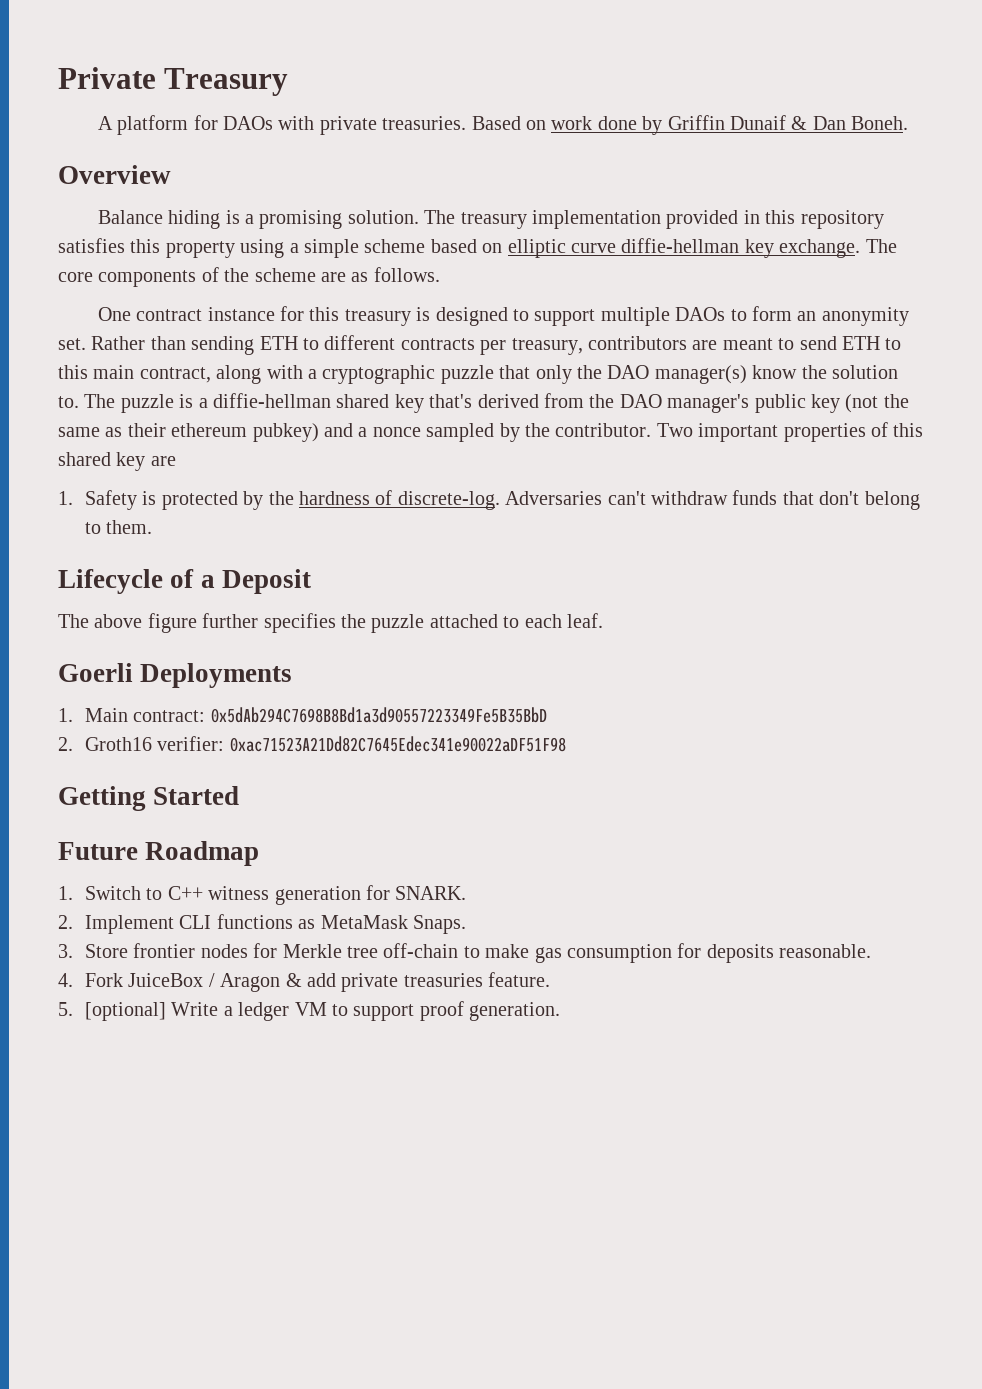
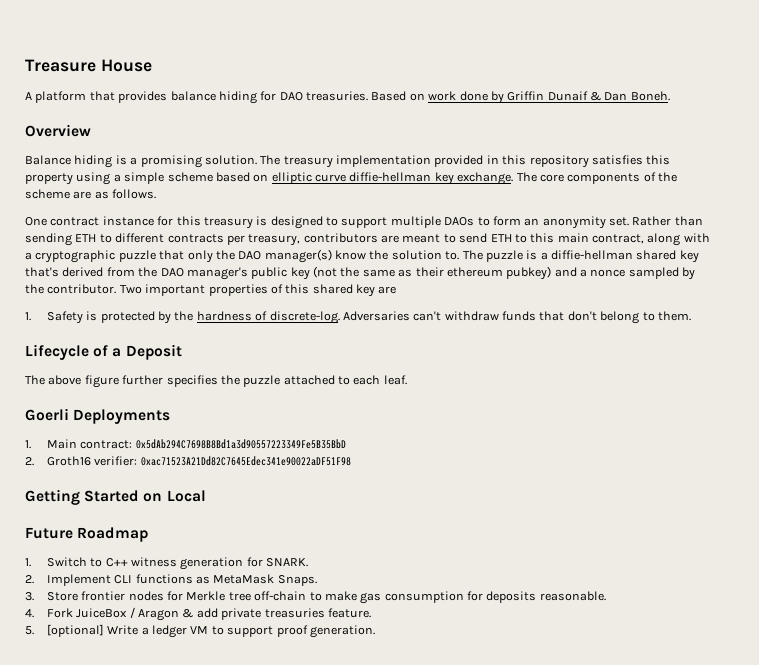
[58,67,289,96] Private Treasury -> [25,59,152,72] Treasure House
[193,115,377,135] for DAOs with private -> [89,91,303,104] that provides balance hiding for DAO
(240, 795) none -> [143,490,206,502] on Local

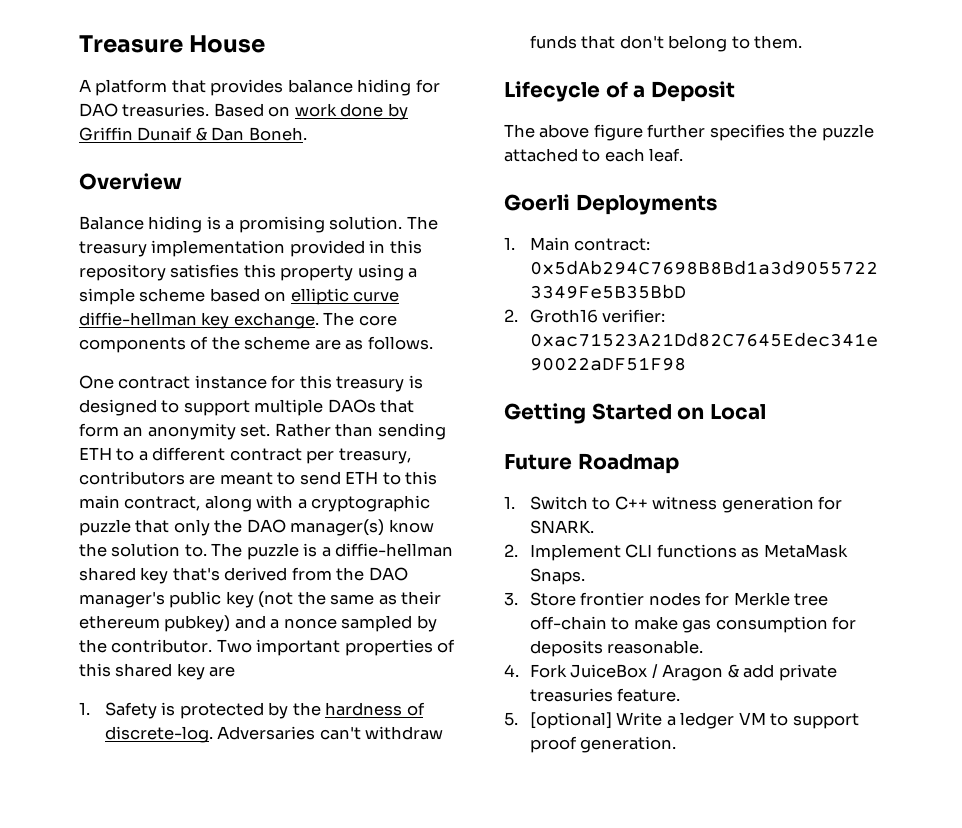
[477,217,490,226] to -> [380,399,415,413] that
[115,233,224,243] different contracts -> [138,447,302,461] a different contract

